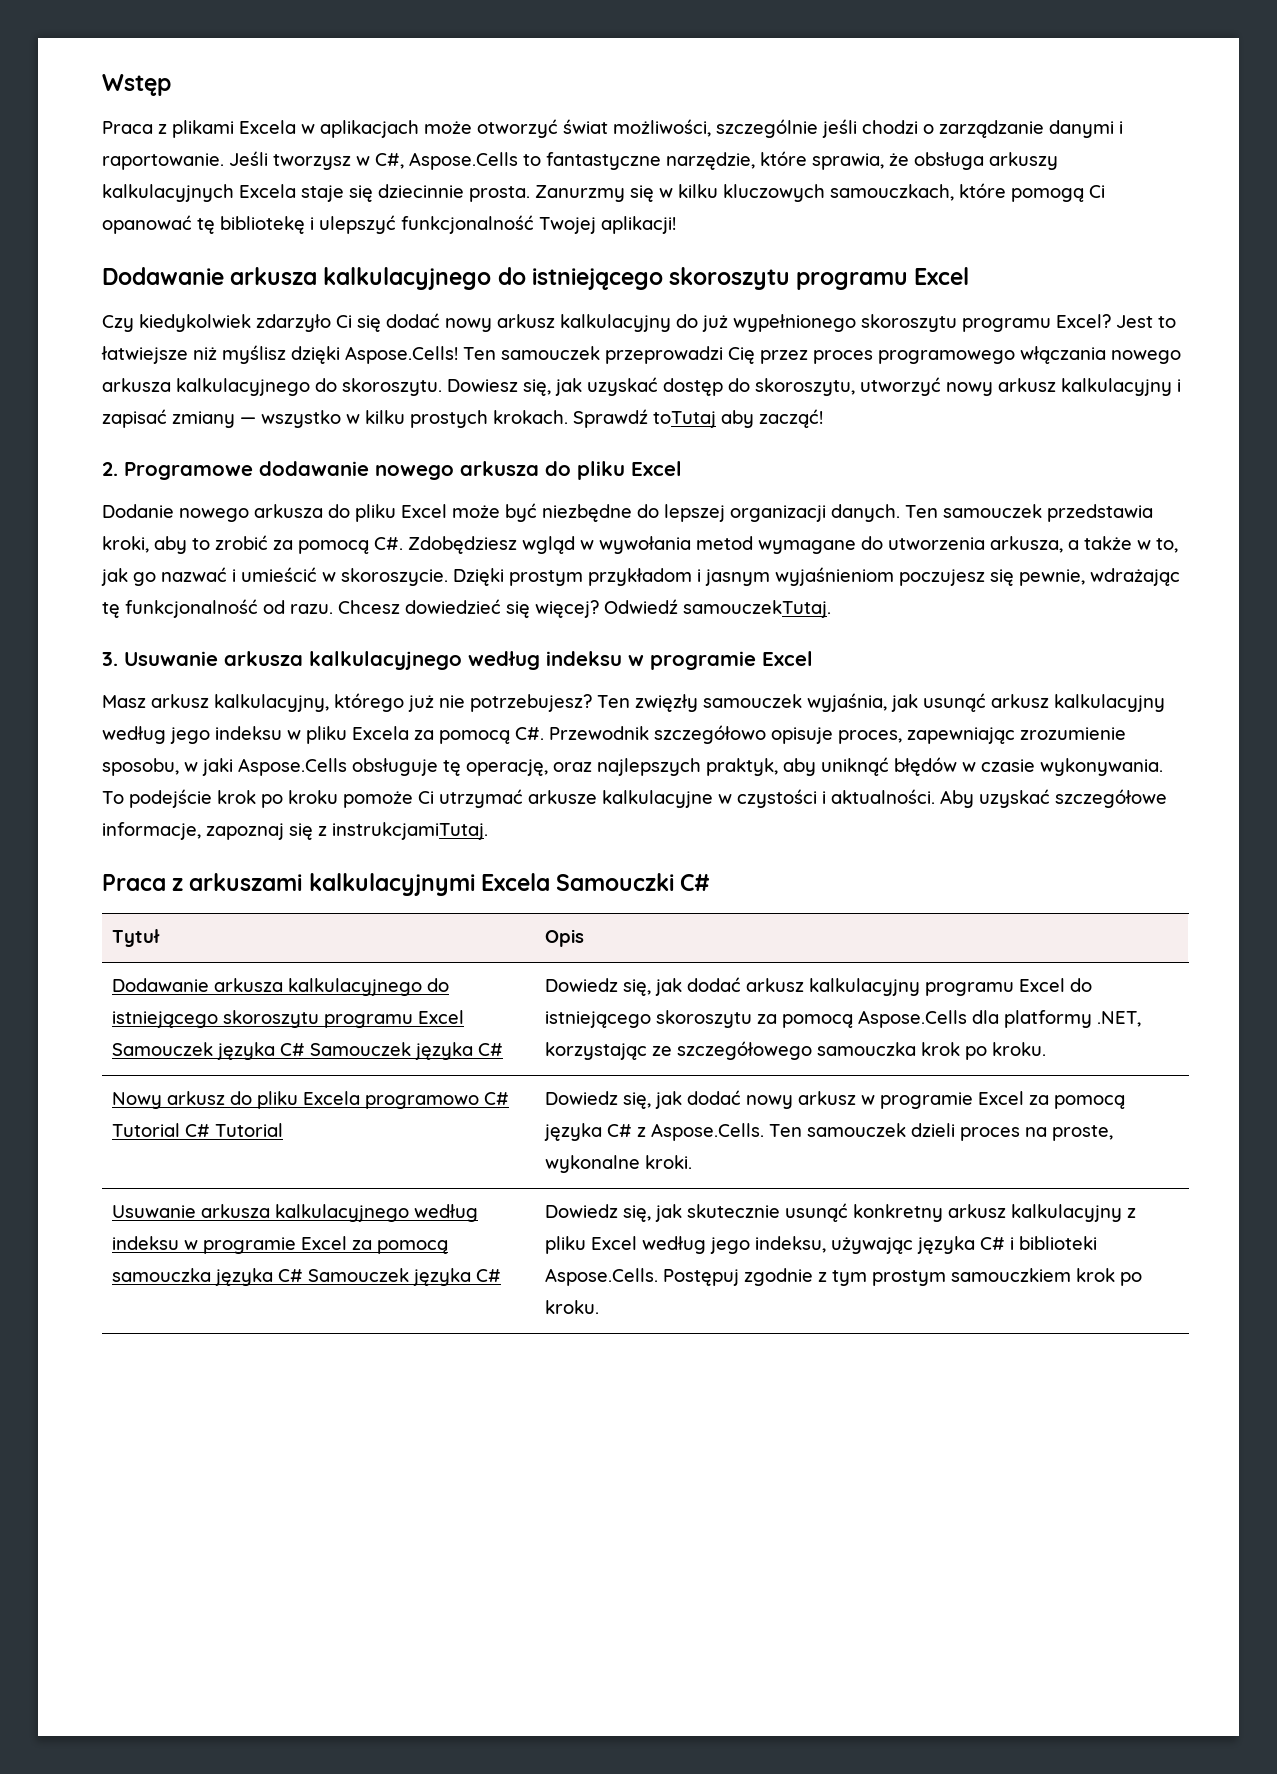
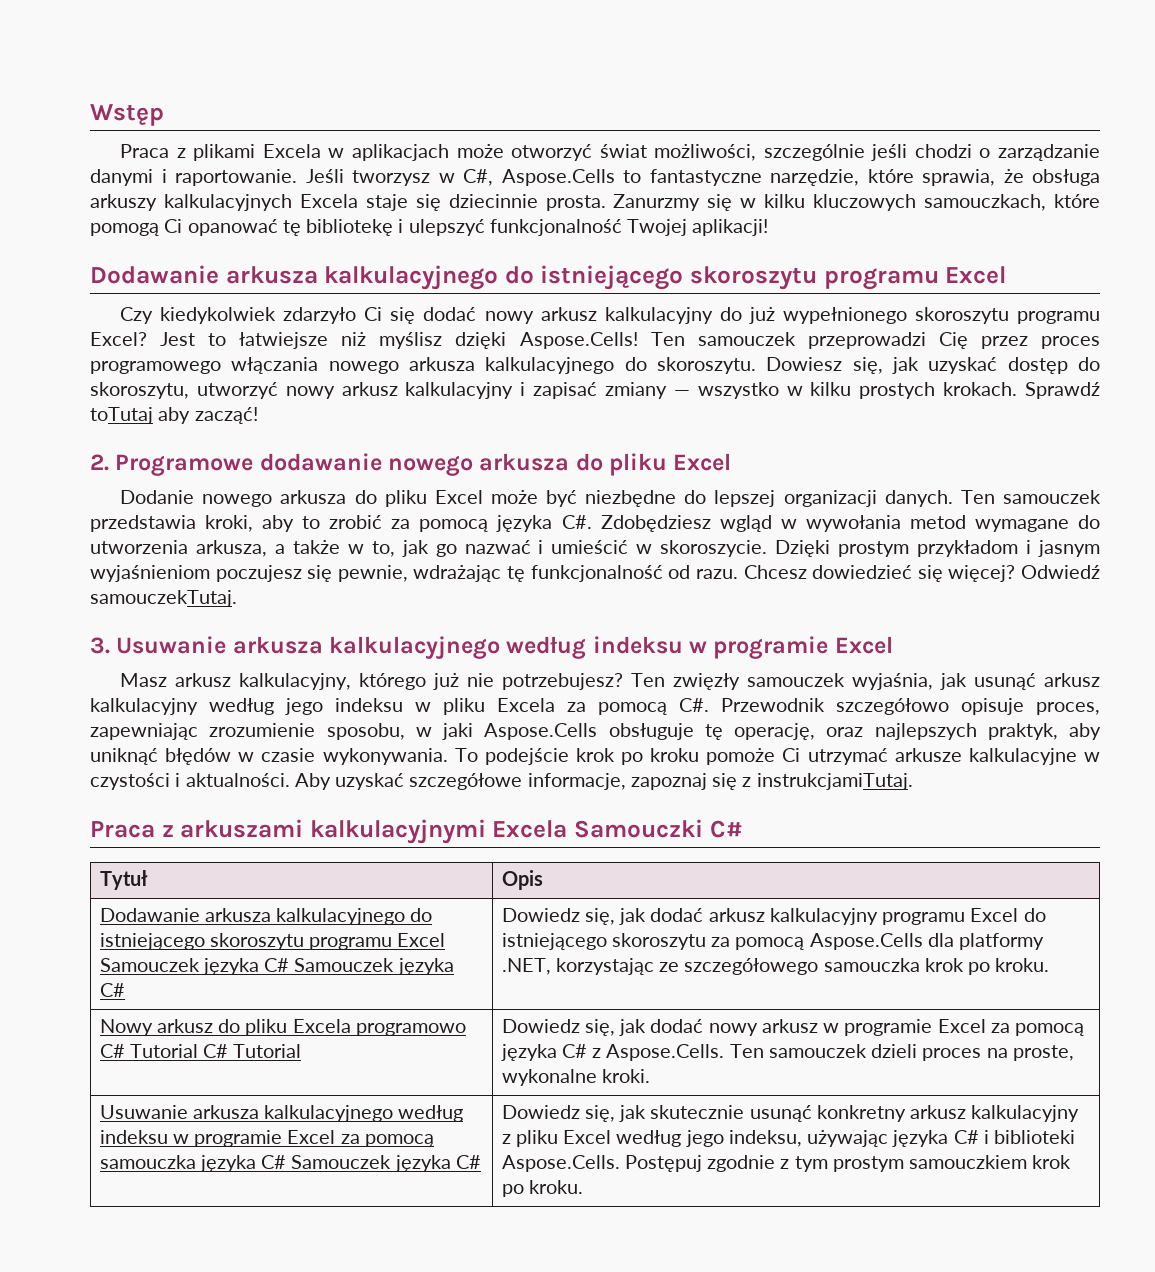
(369, 547) none -> [496,515,553,532] języka

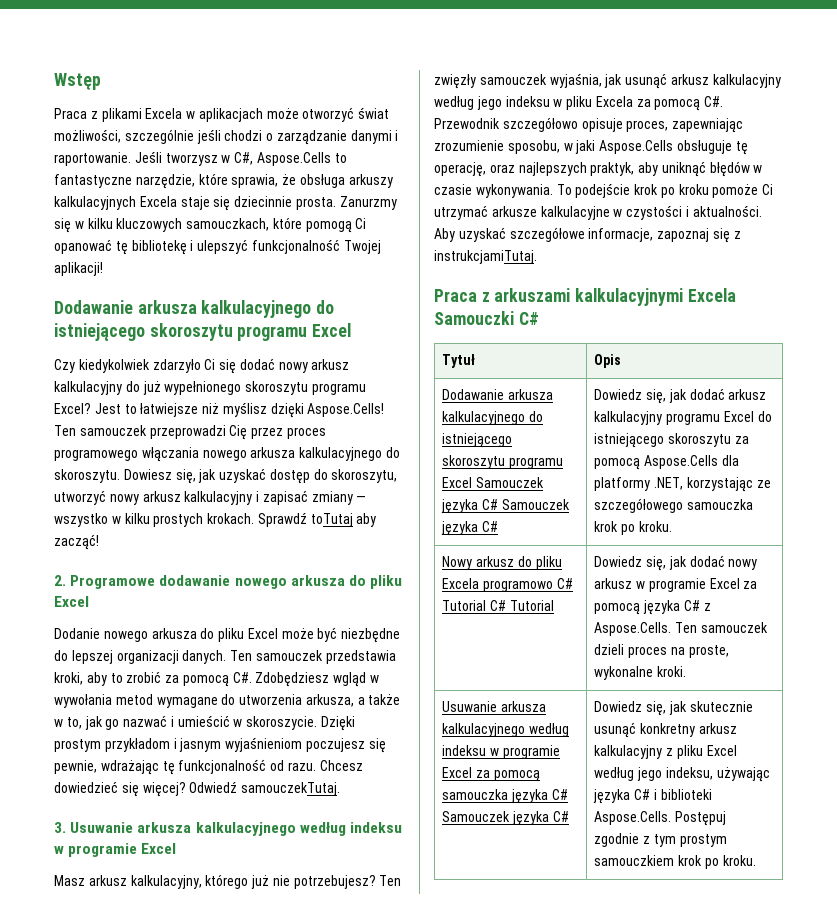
[496,515,553,532] języka -> (229, 681) none

